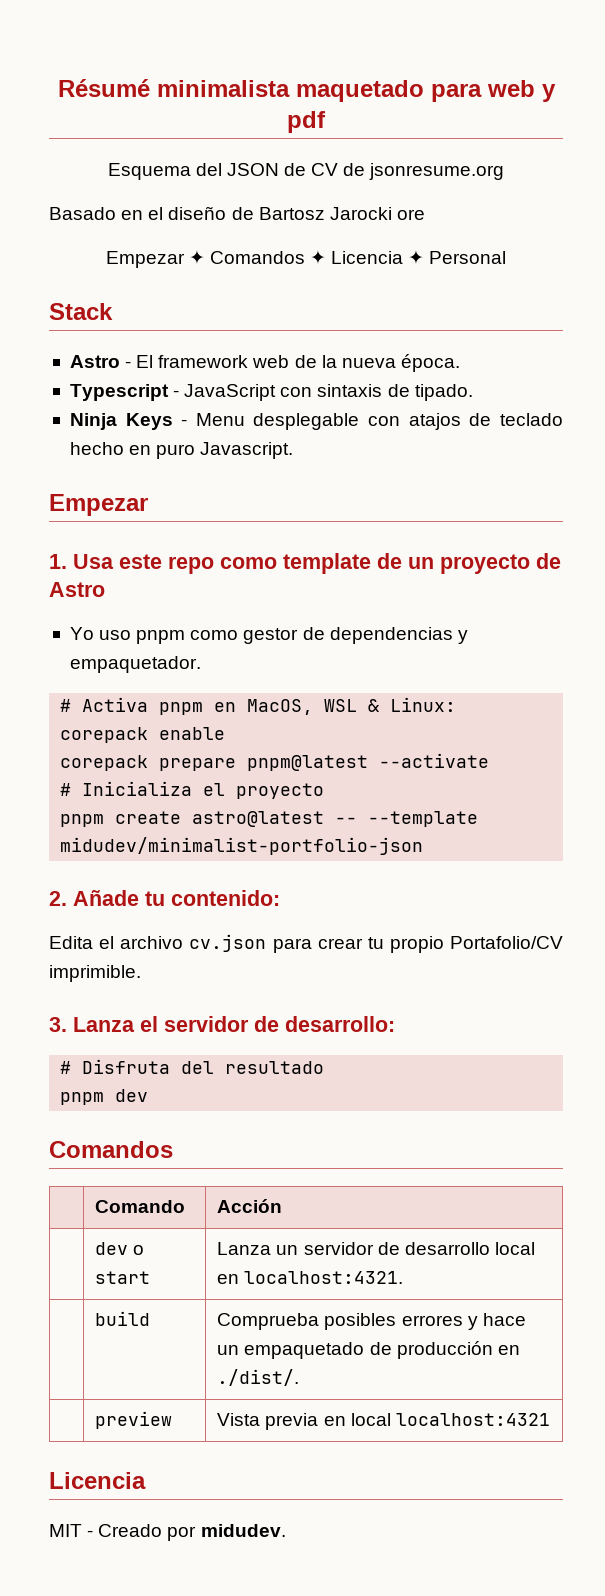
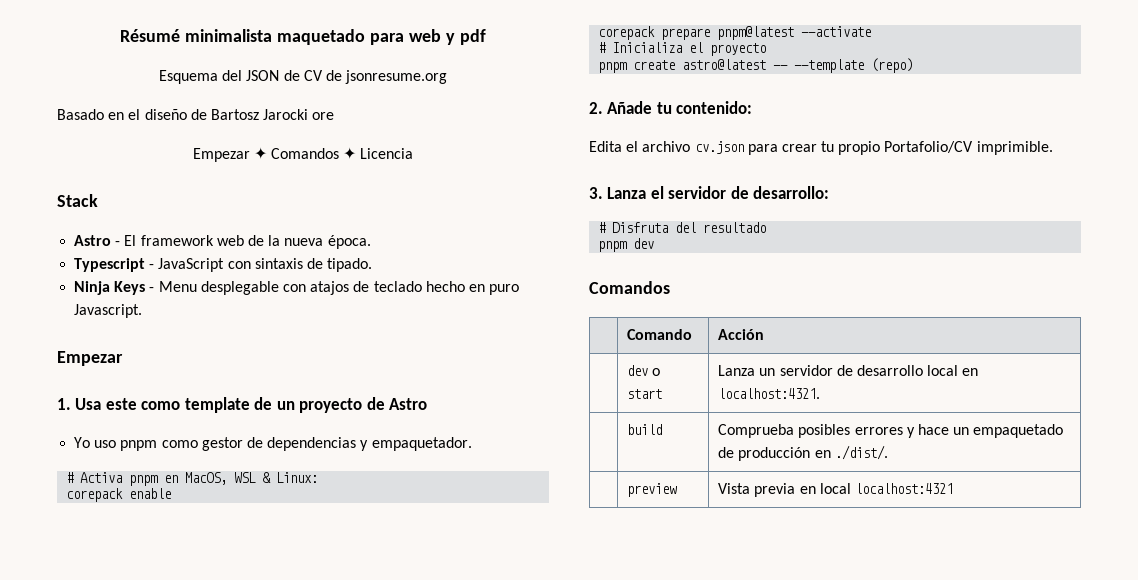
[408,249,507,265] ✦ Personal -> (414, 153) none
[168,556,214,574] repo -> (137, 404) none
[60,837,424,855] midudev/minimalist-portfolio-json -> [871,58,914,73] (repo)
[49,1472,146,1489] [49,1524,286,1541] // Licencia // MIT - Creado por midudev. -> (953, 488) none

